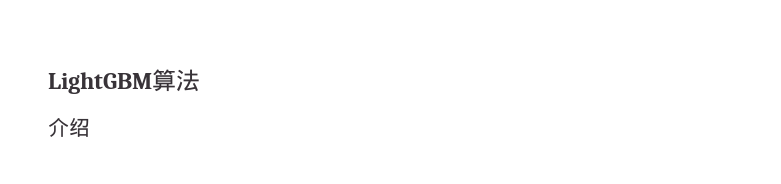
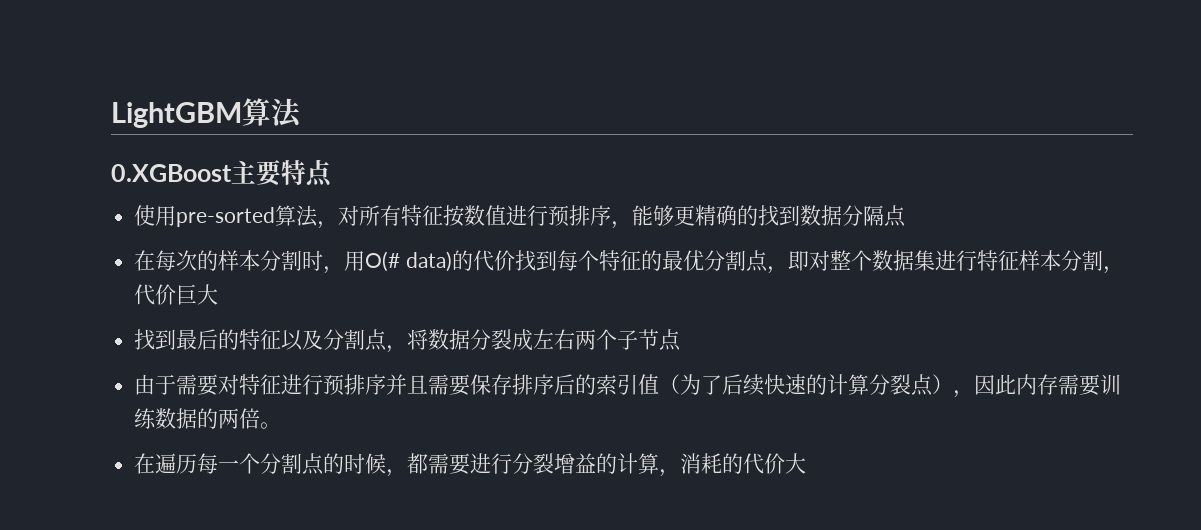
[48,118,90,137] 介绍 -> [111,159,332,187] [134,205,907,229] [134,250,1124,274] [134,284,219,305] [134,329,682,353] [134,374,1122,398] [134,408,282,429] [134,453,807,477] 0.XGBoost主要特点 // 使用pre-sorted算法，对所有特征按数值进行预排序，能够更精确的找到数据分隔点 // 在每次的样本分割时，用O(# data)的代价找到每个特征的最优分割点，即对整个数据集进行特征样本分割，代价巨大 // 找到最后的特征以及分割点，将数据分裂成左右两个子节点 // 由于需要对特征进行预排序并且需要保存排序后的索引值（为了后续快速的计算分裂点），因此内存需要训练数据的两倍。 // 在遍历每一个分割点的时候，都需要进行分裂增益的计算，消耗的代价大

